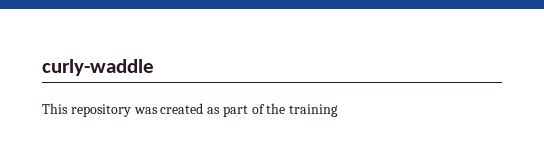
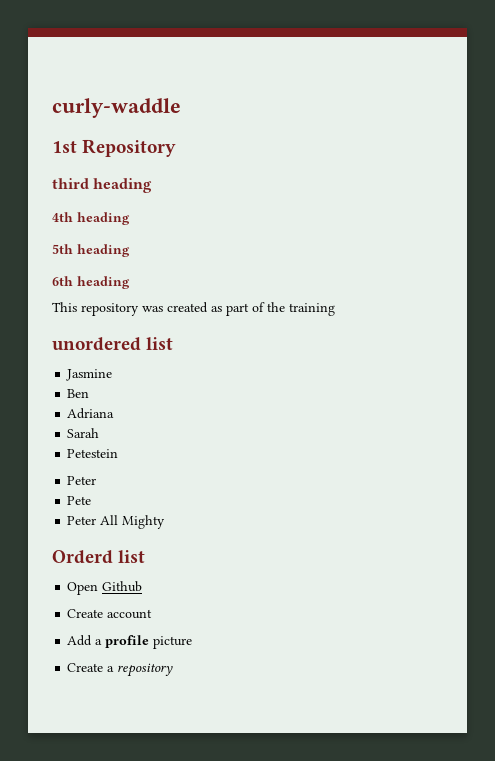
(154, 67) none -> [52,139,177,157] [52,178,153,193] [52,212,130,225] [52,244,130,257] [52,276,130,289] // 1st Repository // third heading // 4th heading // 5th heading // 6th heading
(339, 110) none -> [52,337,174,351] [66,369,113,381] [67,389,90,398] [67,408,115,419] [67,428,100,438] [67,449,119,458] [67,476,97,485] [67,496,92,505] [67,515,166,529] [52,550,146,564] [67,581,143,595] [67,609,153,619] [67,635,193,649] [67,663,174,677] // unordered list // Jasmine // Ben // Adriana // Sarah // Petestein // Peter // Pete // Peter All Mighty // Orderd list // Open Github // Create account // Add a profile picture // Create a repository

